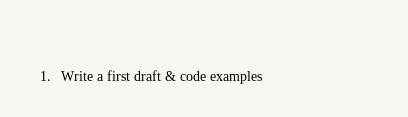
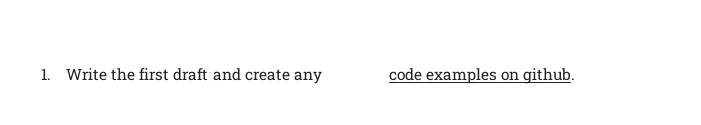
[96,74,104,81] a -> [111,68,136,81] the
[164,71,262,84] & code examples -> [212,68,576,84] and create any code examples on github.

